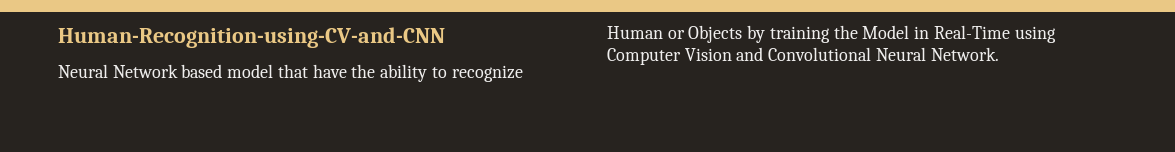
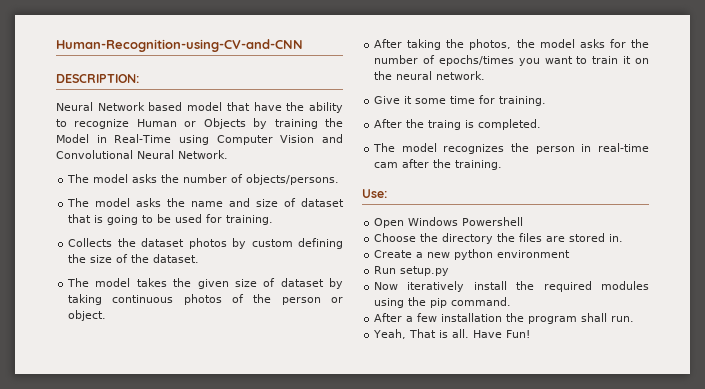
(445, 37) none -> [56,74,139,83] // DESCRIPTION:
(999, 54) none -> [67,174,340,185] [67,198,345,207] [68,214,274,225] [68,238,343,249] [68,254,200,263] [67,278,344,289] [68,294,343,305] [68,310,107,321] [374,39,649,50] [374,55,649,66] [374,71,486,80] [374,95,547,106] [374,119,542,130] [373,143,649,154] [374,159,503,170] [362,189,387,198] [374,217,524,228] [374,233,624,244] [374,249,571,260] [374,266,450,276] [374,281,649,292] [374,297,512,308] [374,313,635,324] [373,329,531,339] // The model asks the number of objects/persons. // The model asks the name and size of dataset that is going to be used for training. // Collects the dataset photos by custom defining the size of the dataset. // The model takes the given size of dataset by taking continuous photos of the person or object. // After taking the photos, the model asks for the number of epochs/times you want to train it on the neural network. // Give it some time for training. // After the traing is completed. // The model recognizes the person in real-time cam after the training. // Use: // Open Windows Powershell // Choose the directory the files are stored in. // Create a new python environment // Run setup.py // Now iteratively install the required modules using the pip command. // After a few installation the program shall run. // Yeah, That is all. Have Fun!

